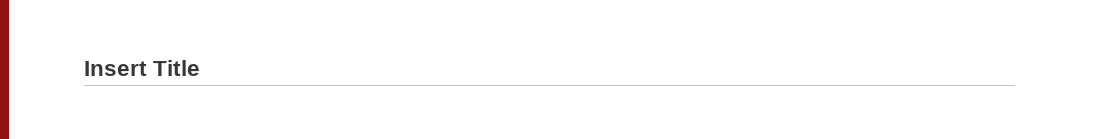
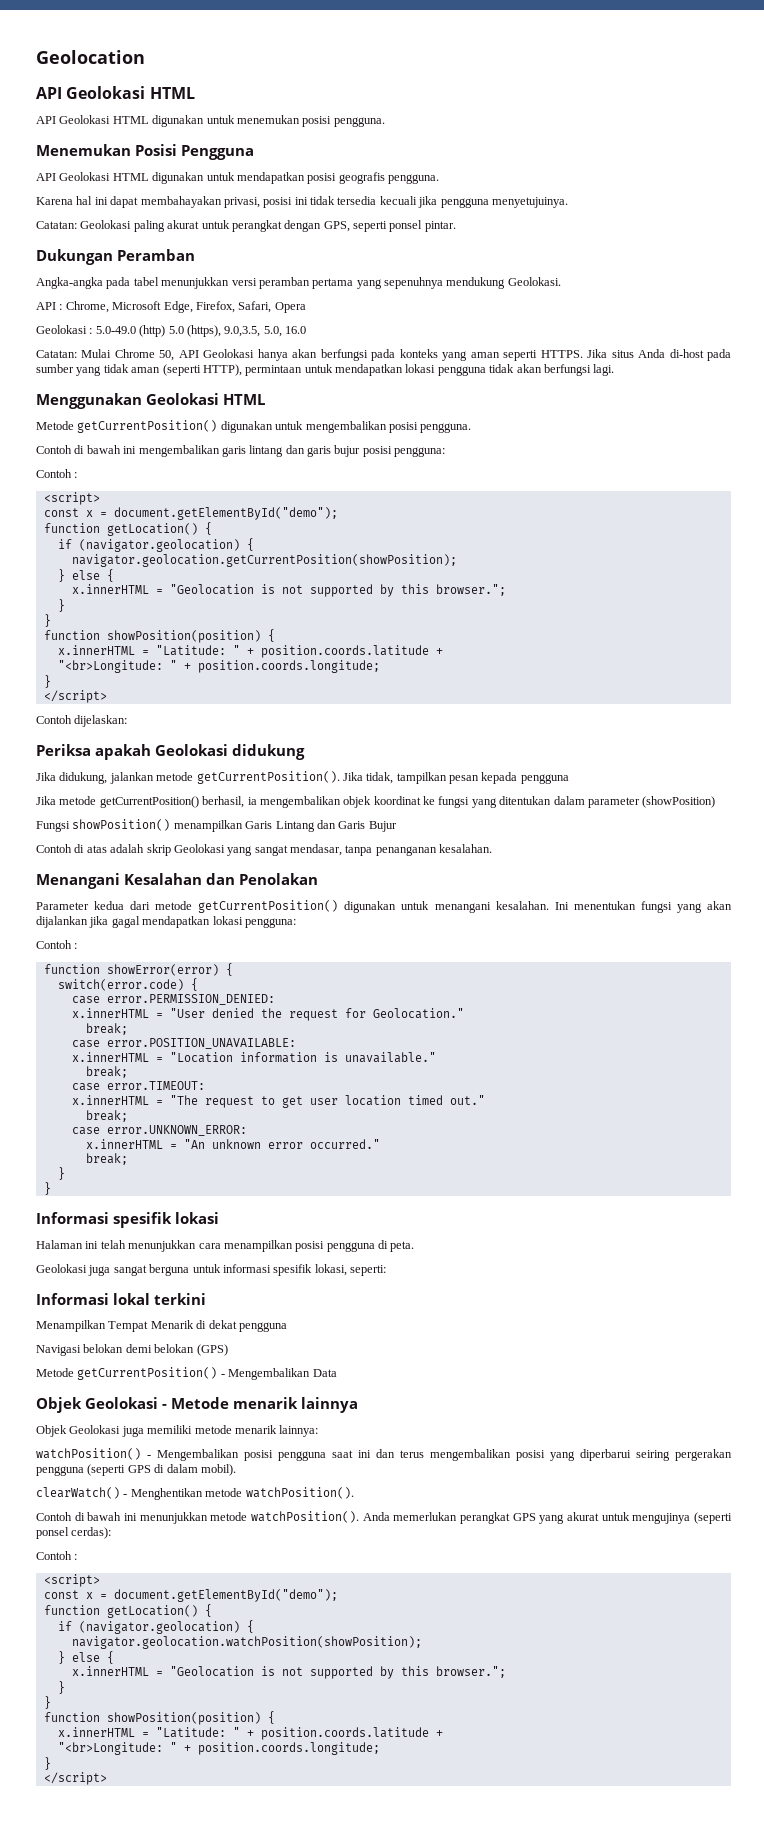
[84,60,201,76] Insert Title -> [36,50,145,64] [36,86,195,99] [36,115,385,127] [36,144,254,160] [36,172,439,184] [36,196,568,208] [36,220,456,232] [36,249,195,265] [36,277,561,289] [36,301,306,313] [36,325,306,337] [36,349,732,361] [36,364,615,376] [36,393,265,409] [36,420,472,433] [36,445,446,457] [36,469,78,478] [43,492,100,505] [43,507,338,520] [43,522,212,536] [57,538,254,552] [71,554,457,567] [57,569,114,582] [71,584,506,597] [57,599,65,612] [43,614,51,627] [43,629,275,643] [57,645,443,658] [57,660,380,673] [43,675,51,688] [43,690,107,703] [36,715,128,727] [36,744,305,760] [36,771,569,784] [36,796,716,808] [36,819,397,832] [36,844,493,856] [36,873,318,889] [36,900,733,913] [36,916,296,928] [36,940,78,949] [43,963,233,976] [57,978,198,991] [71,994,275,1005] [71,1008,464,1021] [85,1023,128,1035] [71,1038,296,1049] [71,1052,436,1063] [85,1066,128,1078] [71,1081,205,1091] [71,1095,485,1108] [85,1110,128,1122] [71,1125,247,1136] [85,1139,380,1149] [85,1153,128,1165] [57,1167,65,1180] [43,1182,51,1195] [36,1212,219,1228] [36,1240,415,1252] [36,1264,386,1276] [36,1293,206,1305] [36,1320,287,1332] [36,1344,228,1356] [36,1367,337,1380] [36,1397,358,1413] [36,1425,319,1437] [36,1448,732,1461] [36,1464,236,1476] [36,1487,354,1500] [36,1511,732,1524] [36,1527,112,1539] [36,1551,78,1560] [43,1574,100,1587] [43,1589,338,1602] [43,1604,212,1618] [57,1620,254,1634] [71,1636,422,1649] [57,1651,114,1664] [71,1666,506,1679] [57,1681,65,1694] [43,1696,51,1709] [43,1711,275,1725] [57,1727,443,1740] [57,1742,380,1755] [43,1757,51,1770] [43,1772,107,1785] Geolocation // API Geolokasi HTML // API Geolokasi HTML digunakan untuk menemukan posisi pengguna. // Menemukan Posisi Pengguna // API Geolokasi HTML digunakan untuk mendapatkan posisi geografis pengguna. // Karena hal ini dapat membahayakan privasi, posisi ini tidak tersedia kecuali jika pengguna menyetujuinya. // Catatan: Geolokasi paling akurat untuk perangkat dengan GPS, seperti ponsel pintar. // Dukungan Peramban // Angka-angka pada tabel menunjukkan versi peramban pertama yang sepenuhnya mendukung Geolokasi. // API : Chrome, Microsoft Edge, Firefox, Safari, Opera // Geolokasi : 5.0-49.0 (http) 5.0 (https), 9.0,3.5, 5.0, 16.0 // Catatan: Mulai Chrome 50, API Geolokasi hanya akan berfungsi pada konteks yang aman seperti HTTPS. Jika situs Anda di-host pada sumber yang tidak aman (seperti HTTP), permintaan untuk mendapatkan lokasi pengguna tidak akan berfungsi lagi. // Menggunakan Geolokasi HTML // Metode getCurrentPosition() digunakan untuk mengembalikan posisi pengguna. // Contoh di bawah ini mengembalikan garis lintang dan garis bujur posisi pengguna: // Contoh : // <script> // const x = document.getElementById("demo"); // function getLocation() { // if (navigator.geolocation) { // navigator.geolocation.getCurrentPosition(showPosition); // } else { // x.innerHTML = "Geolocation is not supported by this browser."; // } // } // function showPosition(position) { // x.innerHTML = "Latitude: " + position.coords.latitude + // "<br>Longitude: " + position.coords.longitude; // } // </script> // Contoh dijelaskan: // Periksa apakah Geolokasi didukung // Jika didukung, jalankan metode getCurrentPosition(). Jika tidak, tampilkan pesan kepada pengguna // Jika metode getCurrentPosition() berhasil, ia mengembalikan objek koordinat ke fungsi yang ditentukan dalam parameter (showPosition) // Fungsi showPosition() menampilkan Garis Lintang dan Garis Bujur // Contoh di atas adalah skrip Geolokasi yang sangat mendasar, tanpa penanganan kesalahan. // Menangani Kesalahan dan Penolakan // Parameter kedua dari metode getCurrentPosition() digunakan untuk menangani kesalahan. Ini menentukan fungsi yang akan dijalankan jika gagal mendapatkan lokasi pengguna: // Contoh : // function showError(error) { // switch(error.code) { // case error.PERMISSION_DENIED: // x.innerHTML = "User denied the request for Geolocation." // break; // case error.POSITION_UNAVAILABLE: // x.innerHTML = "Location information is unavailable." // break; // case error.TIMEOUT: // x.innerHTML = "The request to get user location timed out." // break; // case error.UNKNOWN_ERROR: // x.innerHTML = "An unknown error occurred." // break; // } // } // Informasi spesifik lokasi // Halaman ini telah menunjukkan cara menampilkan posisi pengguna di peta. // Geolokasi juga sangat berguna untuk informasi spesifik lokasi, seperti: // Informasi lokal terkini // Menampilkan Tempat Menarik di dekat pengguna // Navigasi belokan demi belokan (GPS) // Metode getCurrentPosition() - Mengembalikan Data // Objek Geolokasi - Metode menarik lainnya // Objek Geolokasi juga memiliki metode menarik lainnya: // watchPosition() - Mengembalikan posisi pengguna saat ini dan terus mengembalikan posisi yang diperbarui seiring pergerakan pengguna (seperti GPS di dalam mobil). // clearWatch() - Menghentikan metode watchPosition(). // Contoh di bawah ini menunjukkan metode watchPosition(). Anda memerlukan perangkat GPS yang akurat untuk mengujinya (seperti ponsel cerdas): // Contoh : // <script> // const x = document.getElementById("demo"); // function getLocation() { // if (navigator.geolocation) { // navigator.geolocation.watchPosition(showPosition); // } else { // x.innerHTML = "Geolocation is not supported by this browser."; // } // } // function showPosition(position) { // x.innerHTML = "Latitude: " + position.coords.latitude + // "<br>Longitude: " + position.coords.longitude; // } // </script>

